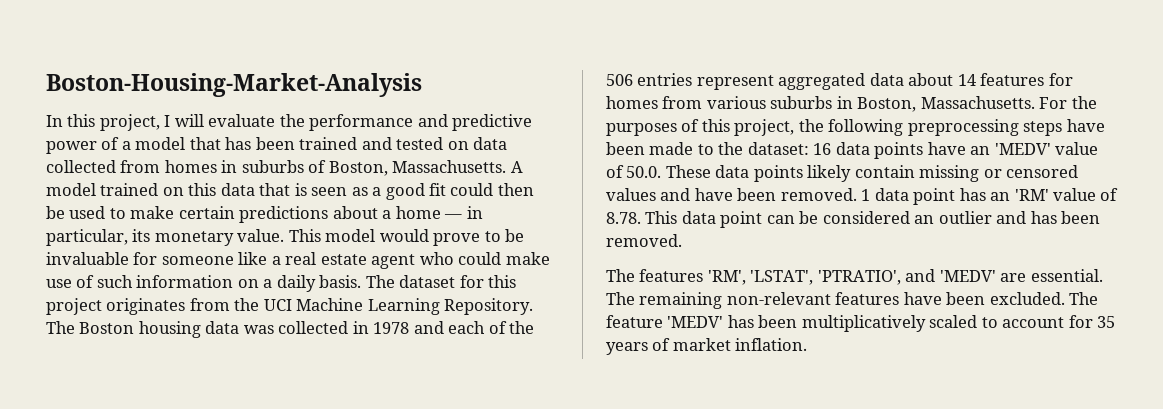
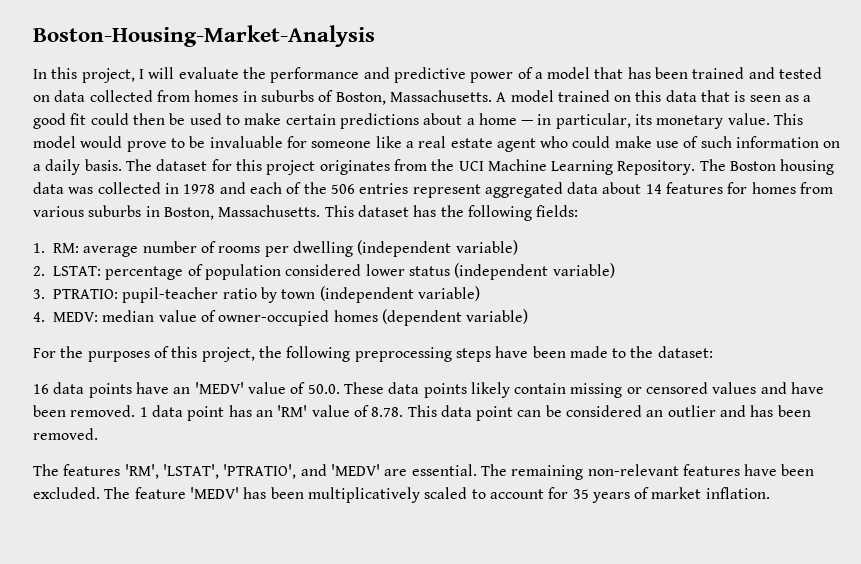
(1035, 102) none -> [324,205,579,221] [33,240,518,257] [33,263,615,280] [33,286,480,303] [33,309,529,326] This dataset has the following fields: // 1. RM: average number of rooms per dwelling (independent variable) // 2. LSTAT: percentage of population considered lower status (independent variable) // 3. PTRATIO: pupil-teacher ratio by town (independent variable) // 4. MEDV: median value of owner-occupied homes (dependent variable) //
(809, 148) none -> (713, 352) //

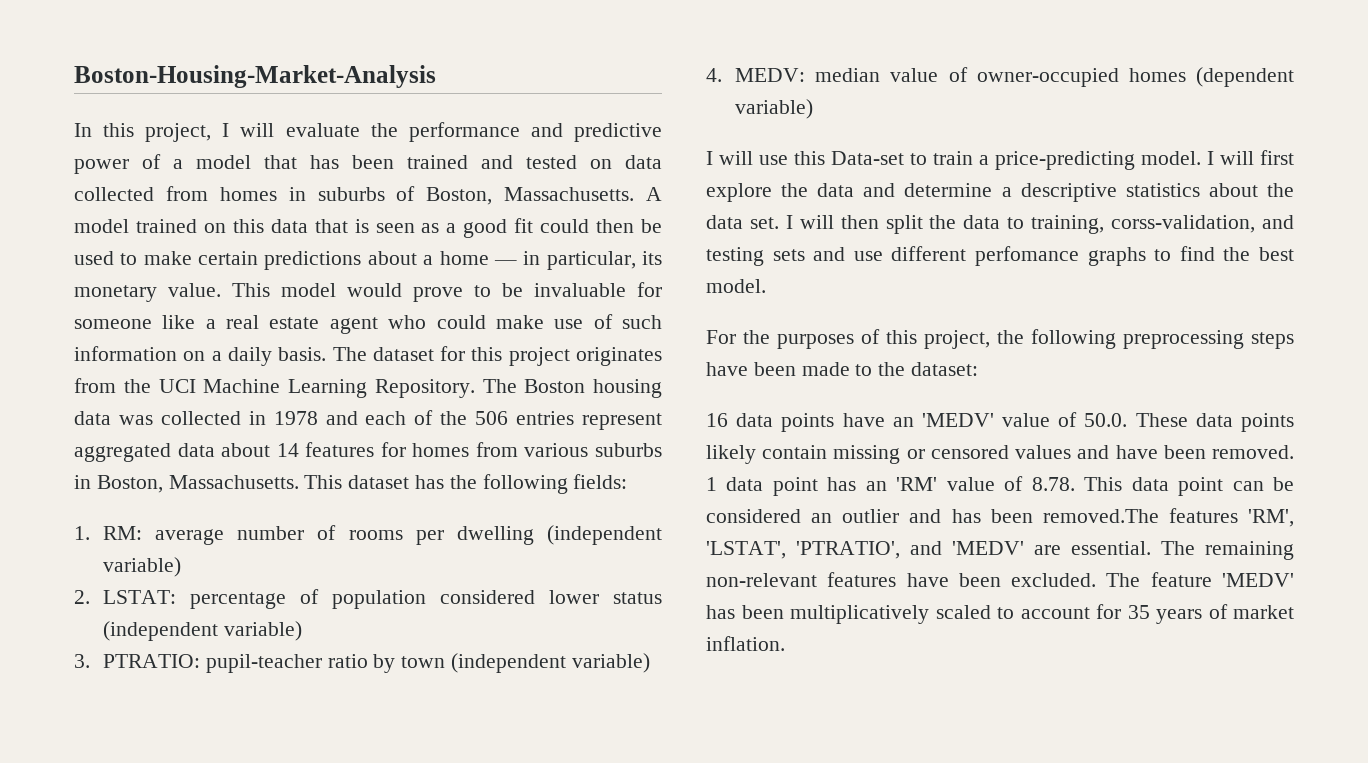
(529, 316) none -> [706,150,1294,170] [706,183,1294,202] [706,215,1294,234] [706,246,1294,266] [706,279,766,293] // I will use this Data-set to train a price-predicting model. I will first explore the data and determine a descriptive statistics about the data set. I will then split the data to training, corss-validation, and testing sets and use different perfomance graphs to find the best model.
[33,428,98,440] [33,464,59,476] removed. // The -> [1042,509,1159,523] removed.The

